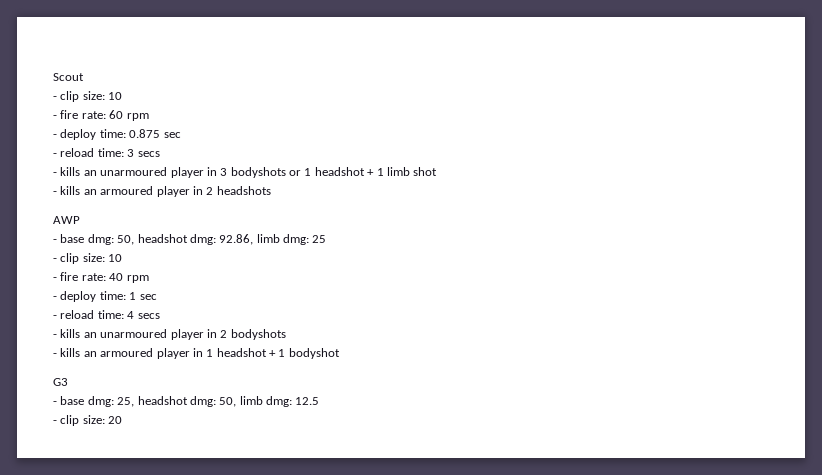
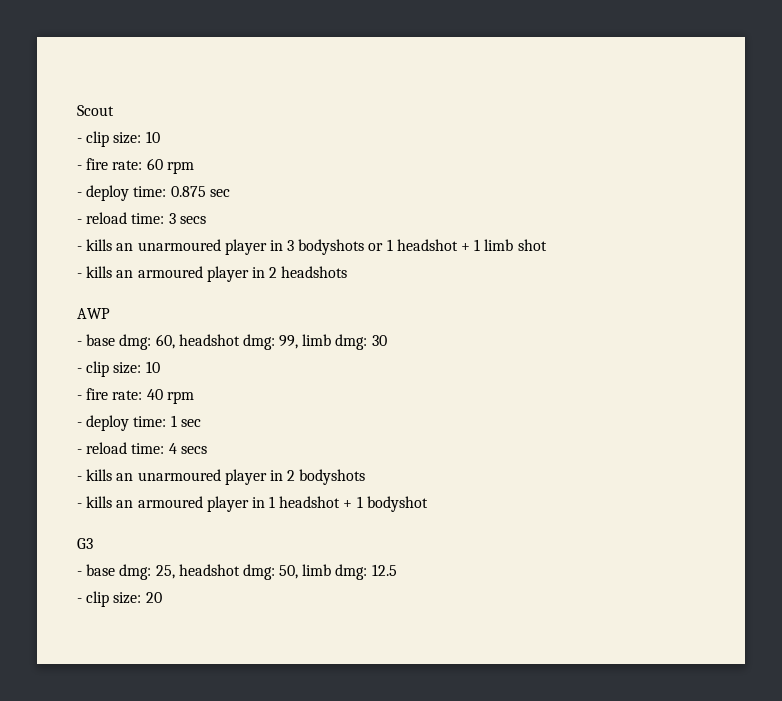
[117,234,327,245] 50, headshot dmg: 92.86, limb dmg: 25 -> [155,334,387,350] 60, headshot dmg: 99, limb dmg: 30

